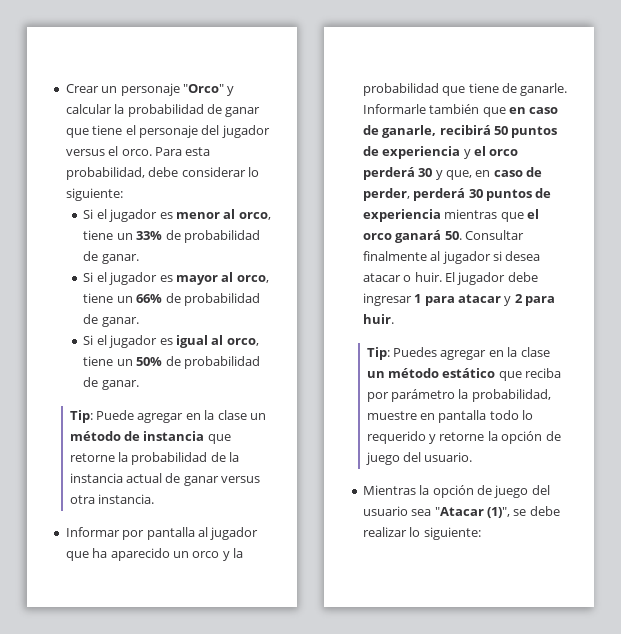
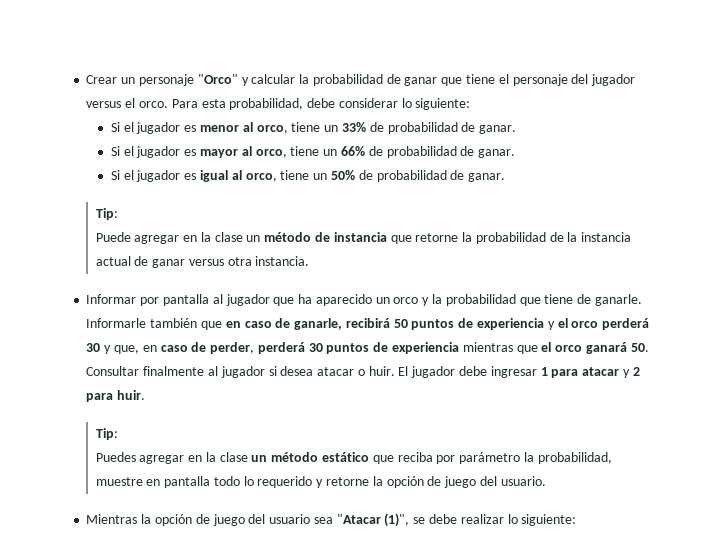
(93, 416) none -> (118, 214) //
(390, 353) none -> (118, 434) //

